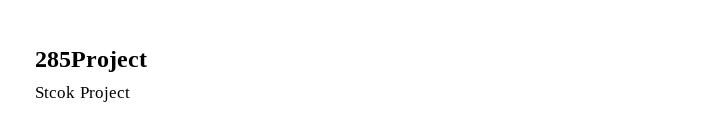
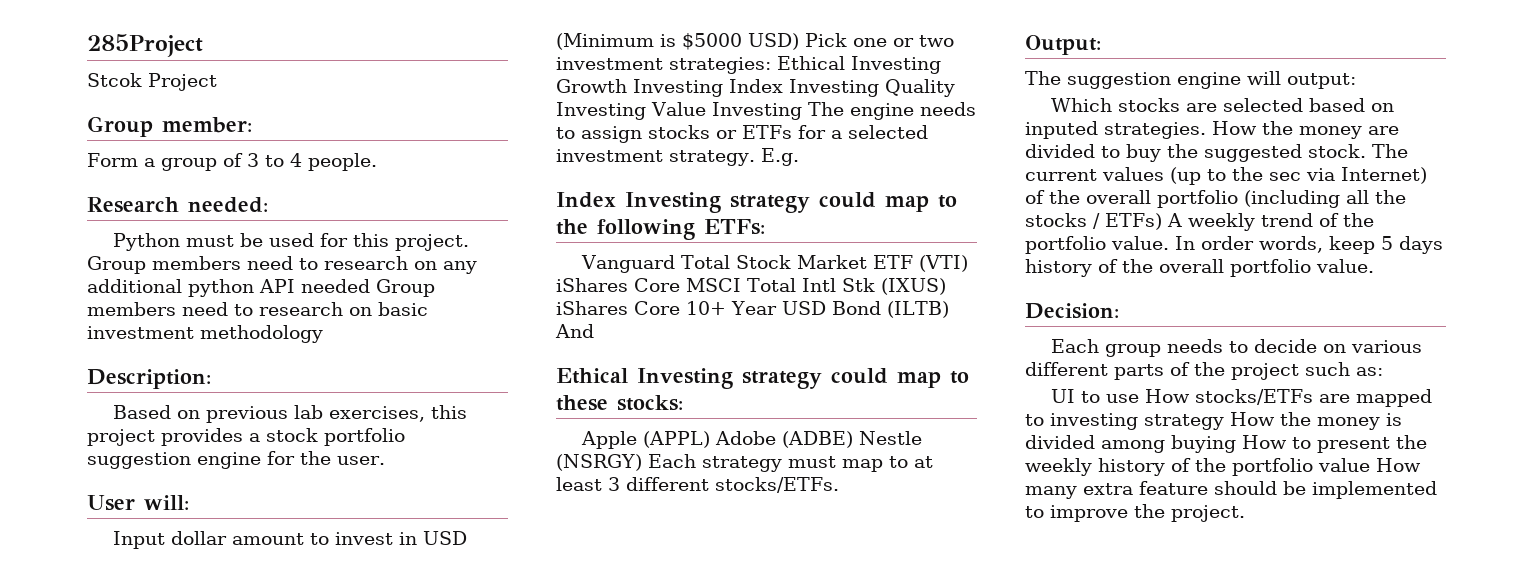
(130, 94) none -> [87,116,252,137] [87,153,377,171] [87,197,268,213] [112,233,469,251] [87,256,477,274] [87,279,435,297] [87,302,428,316] [87,325,323,343] [87,369,211,389] [112,405,467,423] [87,428,405,446] [87,451,385,469] [87,495,189,511] [112,531,467,549] [556,33,954,50] [556,56,941,74] [556,79,955,97] [556,102,976,120] [556,125,928,143] [556,148,799,166] [556,192,957,213] [556,219,765,240] [580,255,968,273] [556,278,946,295] [556,301,949,318] [555,324,594,338] [556,368,969,389] [556,395,683,411] [580,431,922,449] [556,454,933,472] [556,477,839,493] [1025,35,1101,55] [1025,71,1356,89] [1050,98,1394,112] [1025,121,1399,139] [1025,144,1408,162] [1025,167,1427,185] [1025,190,1406,208] [1025,213,1374,231] [1025,236,1443,254] [1025,259,1374,277] [1025,303,1119,319] [1050,339,1422,357] [1025,362,1383,380] [1050,389,1432,407] [1025,412,1402,430] [1025,435,1427,453] [1025,458,1421,476] [1025,481,1437,499] [1025,504,1245,522] // Group member: // Form a group of 3 to 4 people. // Research needed: // Python must be used for this project. Group members need to research on any additional python API needed Group members need to research on basic investment methodology // Description: // Based on previous lab exercises, this project provides a stock portfolio suggestion engine for the user. // User will: // Input dollar amount to invest in USD (Minimum is $5000 USD) Pick one or two investment strategies: Ethical Investing Growth Investing Index Investing Quality Investing Value Investing The engine needs to assign stocks or ETFs for a selected investment strategy. E.g. // Index Investing strategy could map to the following ETFs: // Vanguard Total Stock Market ETF (VTI) iShares Core MSCI Total Intl Stk (IXUS) iShares Core 10+ Year USD Bond (ILTB) And // Ethical Investing strategy could map to these stocks: // Apple (APPL) Adobe (ADBE) Nestle (NSRGY) Each strategy must map to at least 3 different stocks/ETFs. // Output: // The suggestion engine will output: // Which stocks are selected based on inputed strategies. How the money are divided to buy the suggested stock. The current values (up to the sec via Internet) of the overall portfolio (including all the stocks / ETFs) A weekly trend of the portfolio value. In order words, keep 5 days history of the overall portfolio value. // Decision: // Each group needs to decide on various different parts of the project such as: // UI to use How stocks/ETFs are mapped to investing strategy How the money is divided among buying How to present the weekly history of the portfolio value How many extra feature should be implemented to improve the project.

